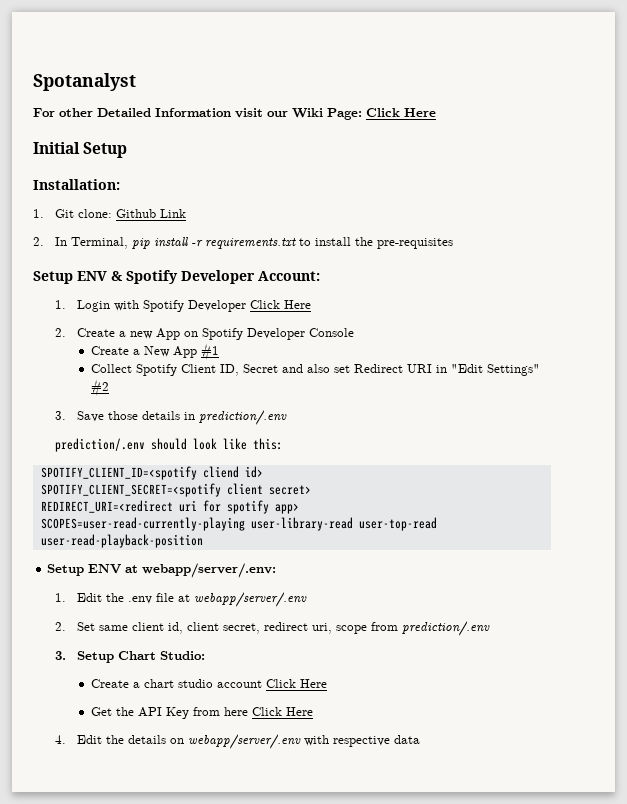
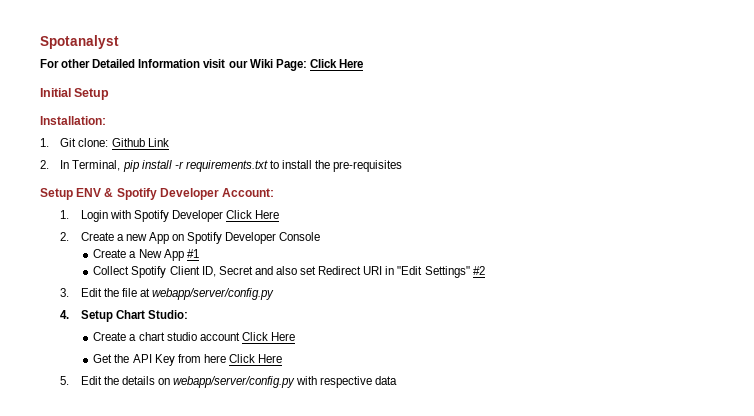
[76,410,287,425] [54,438,283,452] [40,466,263,480] [40,483,311,497] [40,500,299,514] [40,517,437,531] [40,534,203,548] [47,563,277,578] [54,593,152,604] Save those details in prediction/.env // prediction/.env should look like this: // SPOTIFY_CLIENT_ID=<spotify cliend id> // SPOTIFY_CLIENT_SECRET=<spotify client secret> // REDIRECT_URI=<redirect uri for spotify app> // SCOPES=user-read-currently-playing user-library-read user-top-read user-read-playback-position // Setup ENV at webapp/server/.env: // 1. Edit the .env -> [80,288,119,297] Edit the
[193,592,307,607] [54,621,490,636] [54,651,66,660] webapp/server/.env // 2. Set same client id, client secret, redirect uri, scope from prediction/.env // 3. -> [152,288,275,300] [60,310,70,319] webapp/server/config.py // 4.
[54,735,66,744] 4. -> [60,376,70,385] 5.
[187,734,301,749] webapp/server/.env -> [173,376,296,388] webapp/server/config.py

